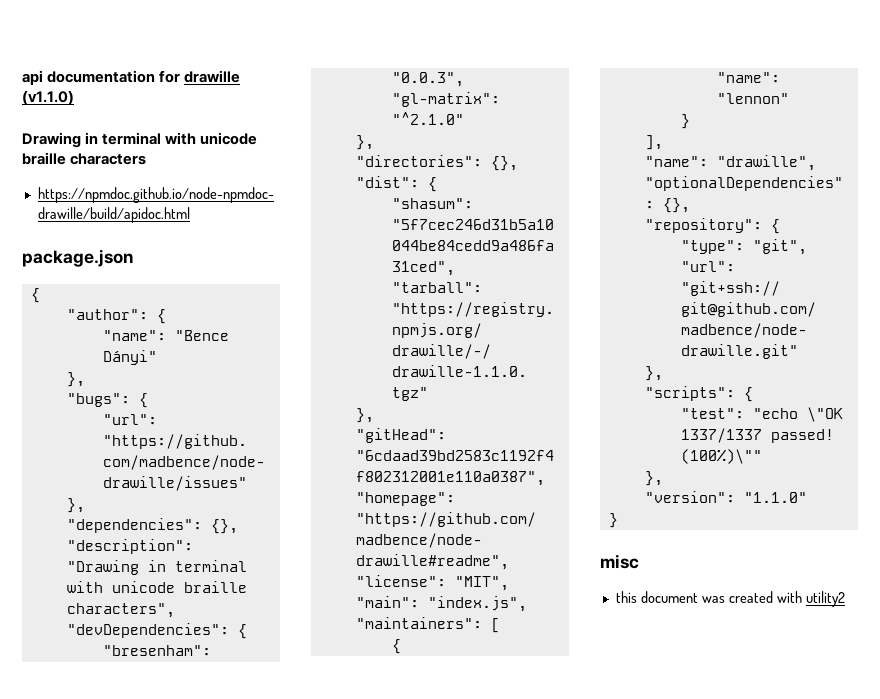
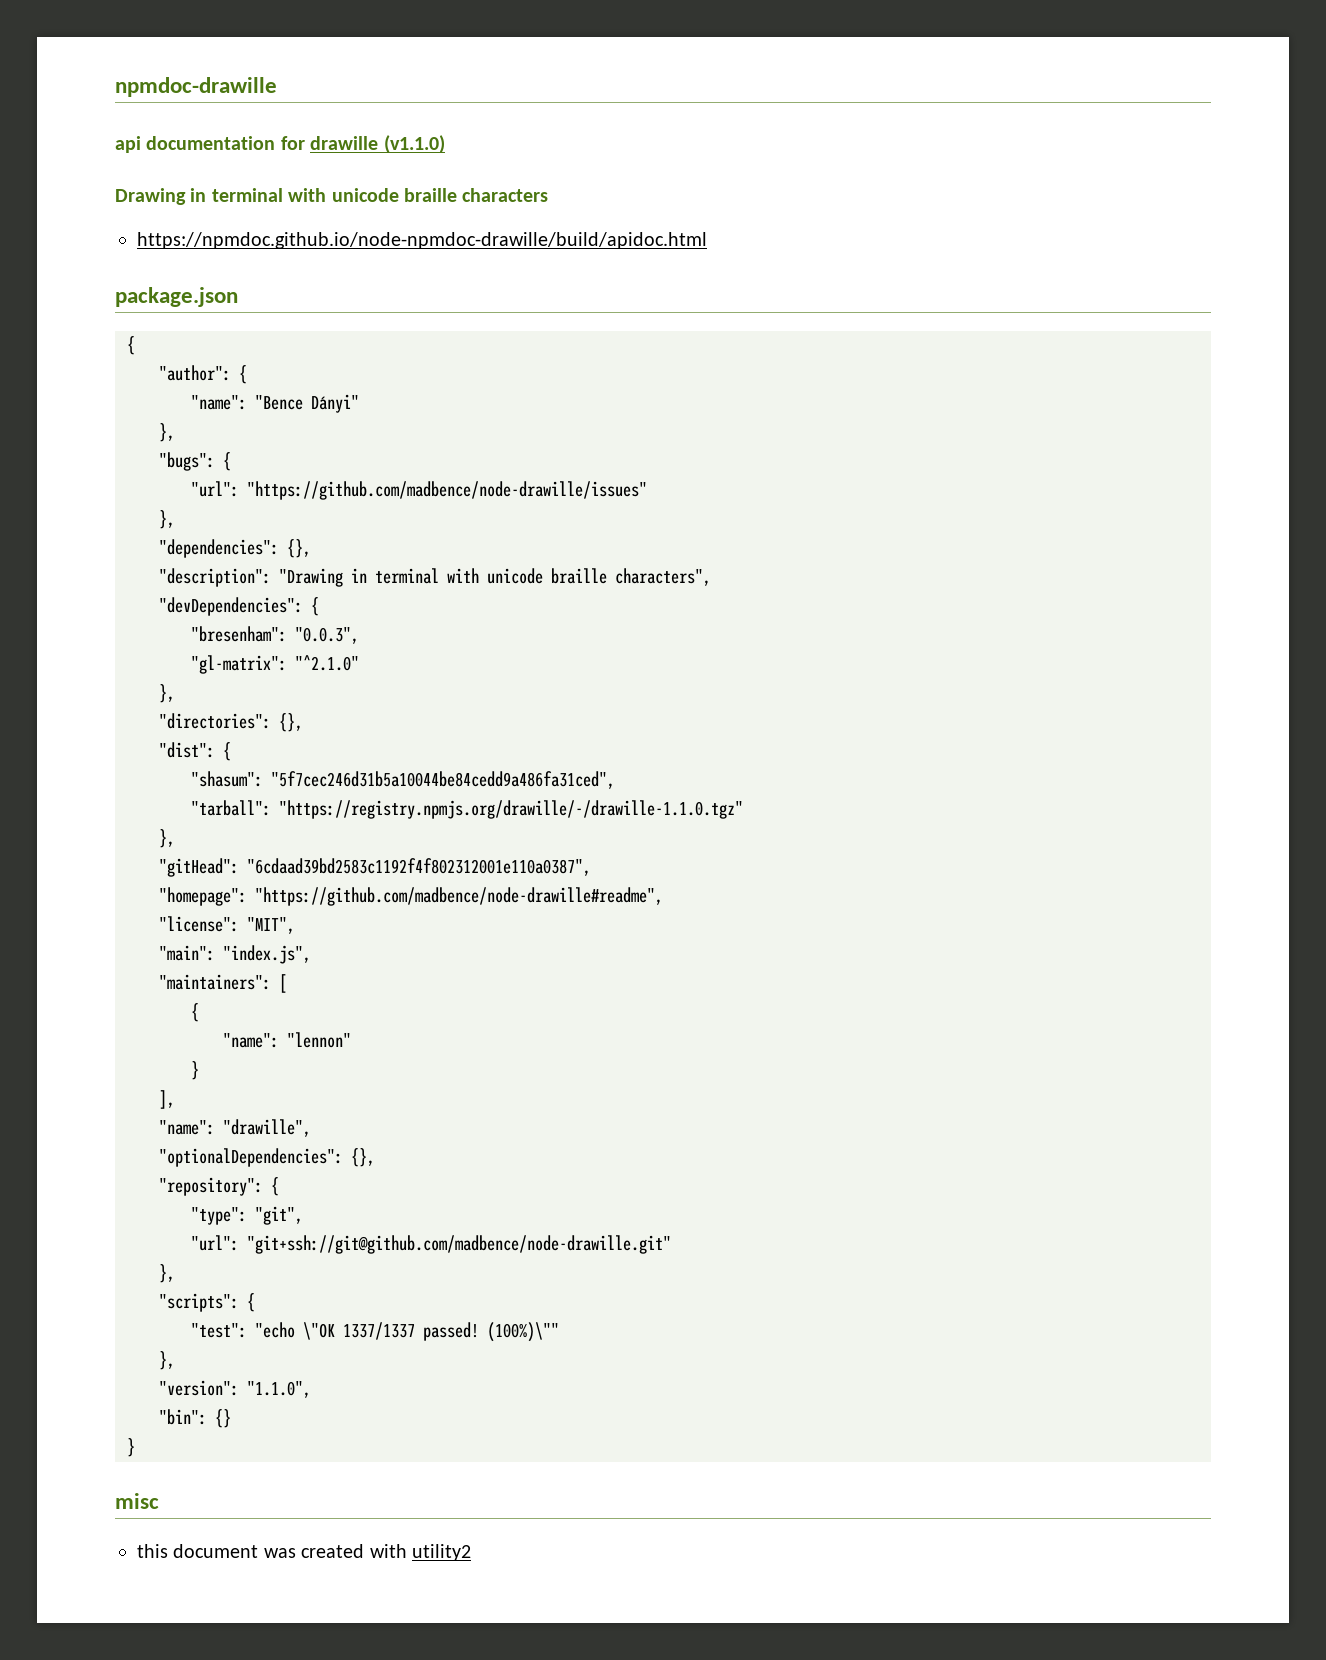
(22, 77) none -> [115,77,277,97] npmdoc-drawille //
[743,492,807,503] "1.1.0" -> [247,1381,311,1398] [159,1409,231,1428] "1.1.0", // "bin": {}

